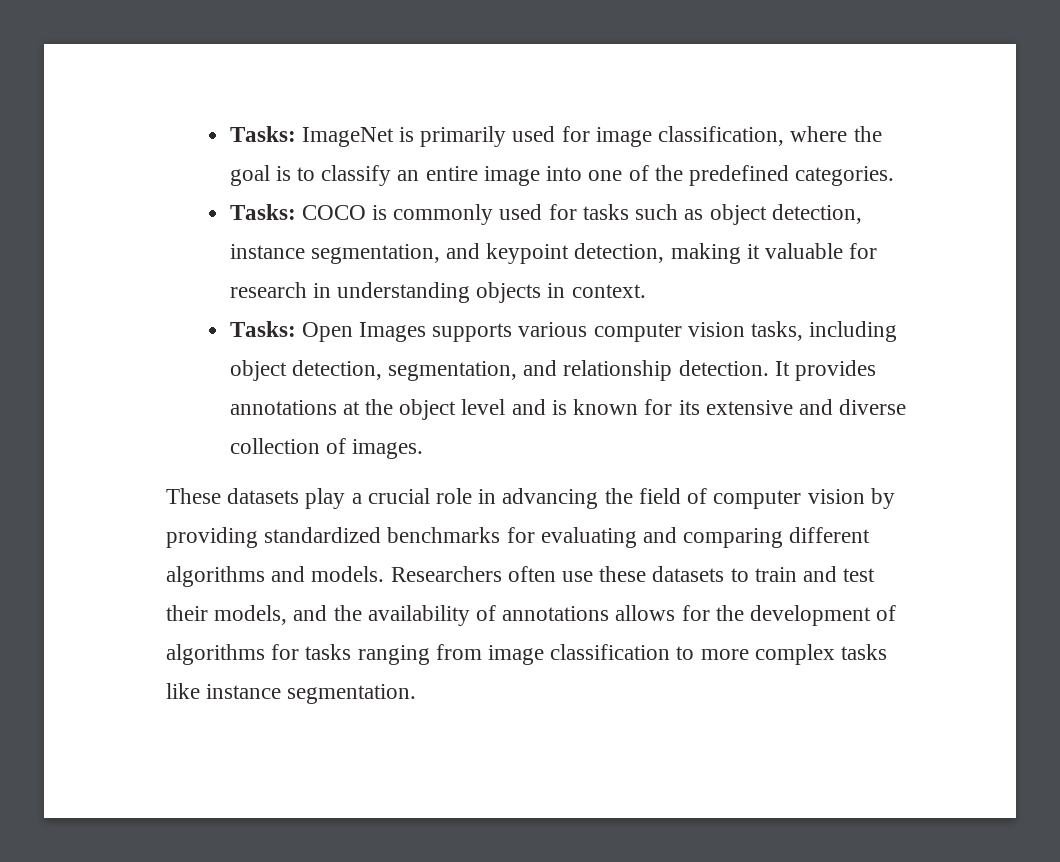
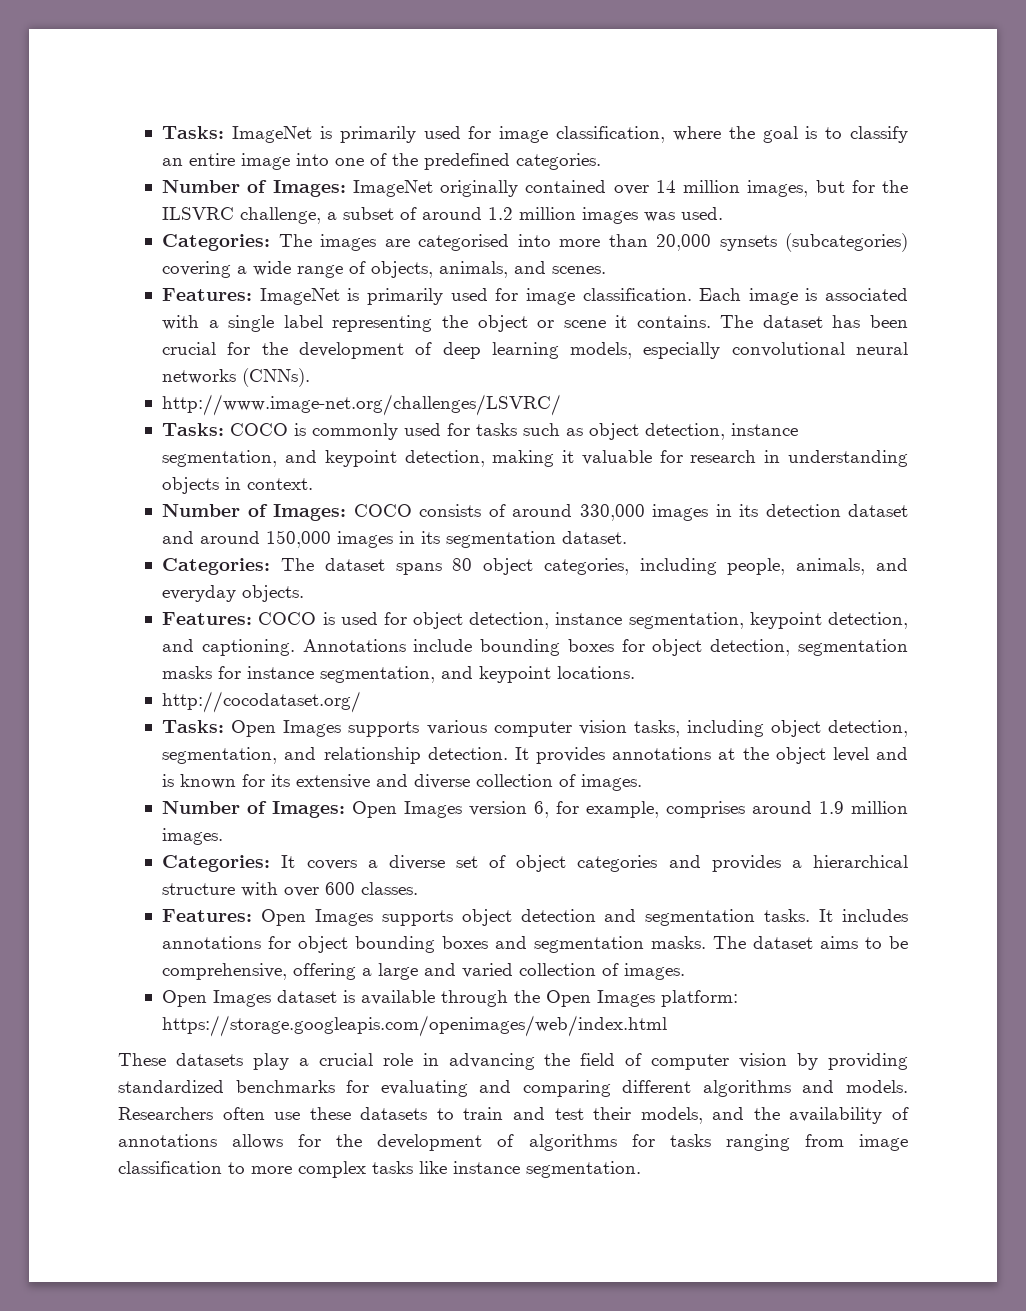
(895, 176) none -> [162,180,909,197] [162,207,724,224] [162,233,908,252] [162,261,607,278] [162,288,909,305] [162,315,909,332] [162,342,909,359] [162,368,311,387] [162,394,562,416] // Number of Images: ImageNet originally contained over 14 million images, but for the ILSVRC challenge, a subset of around 1.2 million images was used. // Categories: The images are categorised into more than 20,000 synsets (subcategories) covering a wide range of objects, animals, and scenes. // Features: ImageNet is primarily used for image classification. Each image is associated with a single label representing the object or scene it contains. The dataset has been crucial for the development of deep learning models, especially convolutional neural networks (CNNs). // http://www.image-net.org/challenges/LSVRC/
(646, 291) none -> [162,504,909,521] [162,530,628,548] [162,558,909,575] [162,585,305,602] [162,612,908,629] [162,639,908,656] [162,666,636,683] [162,691,362,713] // Number of Images: COCO consists of around 330,000 images in its detection dataset and around 150,000 images in its segmentation dataset. // Categories: The dataset spans 80 object categories, including people, animals, and everyday objects. // Features: COCO is used for object detection, instance segmentation, keypoint detection, and captioning. Annotations include bounding boxes for object detection, segmentation masks for instance segmentation, and keypoint locations. // http://cocodataset.org/
(424, 449) none -> [162,801,909,818] [162,828,224,845] [162,855,908,872] [162,882,419,897] [162,909,909,926] [162,936,909,953] [162,963,686,980] [162,990,739,1007] [162,1015,668,1037] // Number of Images: Open Images version 6, for example, comprises around 1.9 million images. // Categories: It covers a diverse set of object categories and provides a hierarchical structure with over 600 classes. // Features: Open Images supports object detection and segmentation tasks. It includes annotations for object bounding boxes and segmentation masks. The dataset aims to be comprehensive, offering a large and varied collection of images. // Open Images dataset is available through the Open Images platform: https://storage.googleapis.com/openimages/web/index.html

